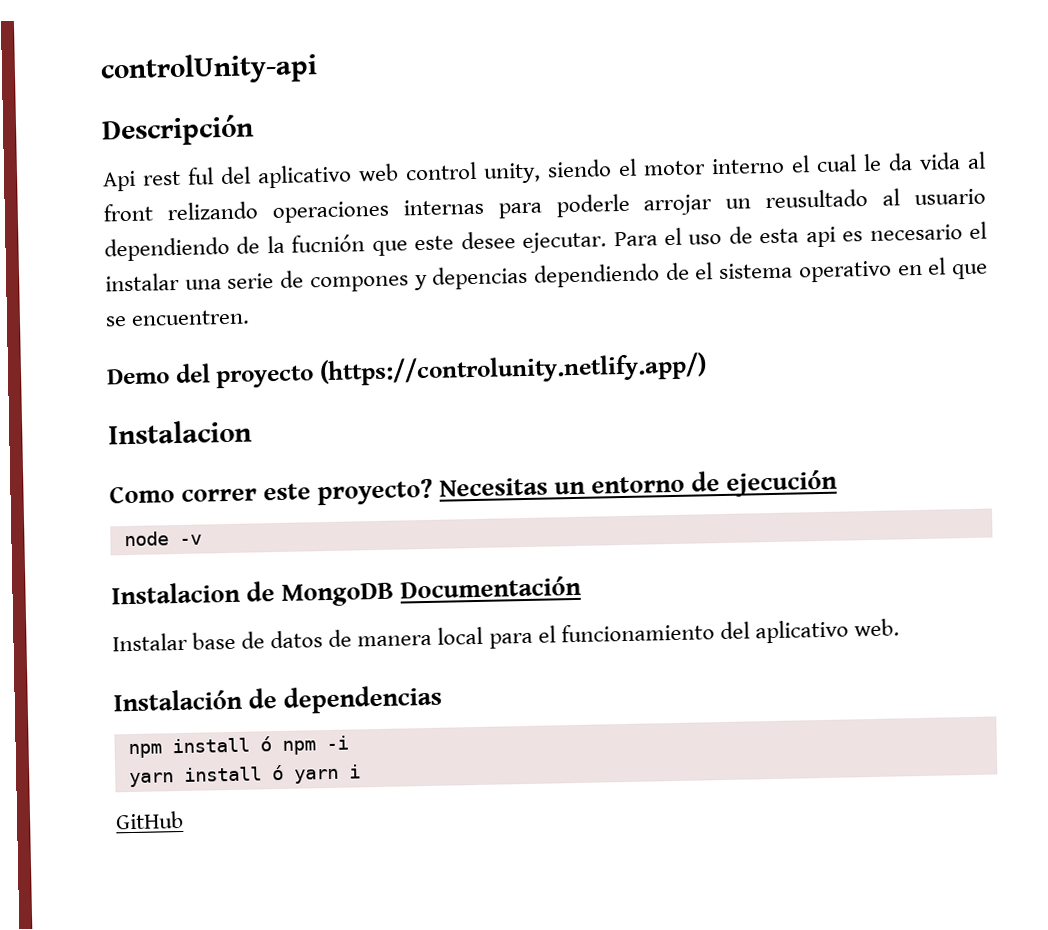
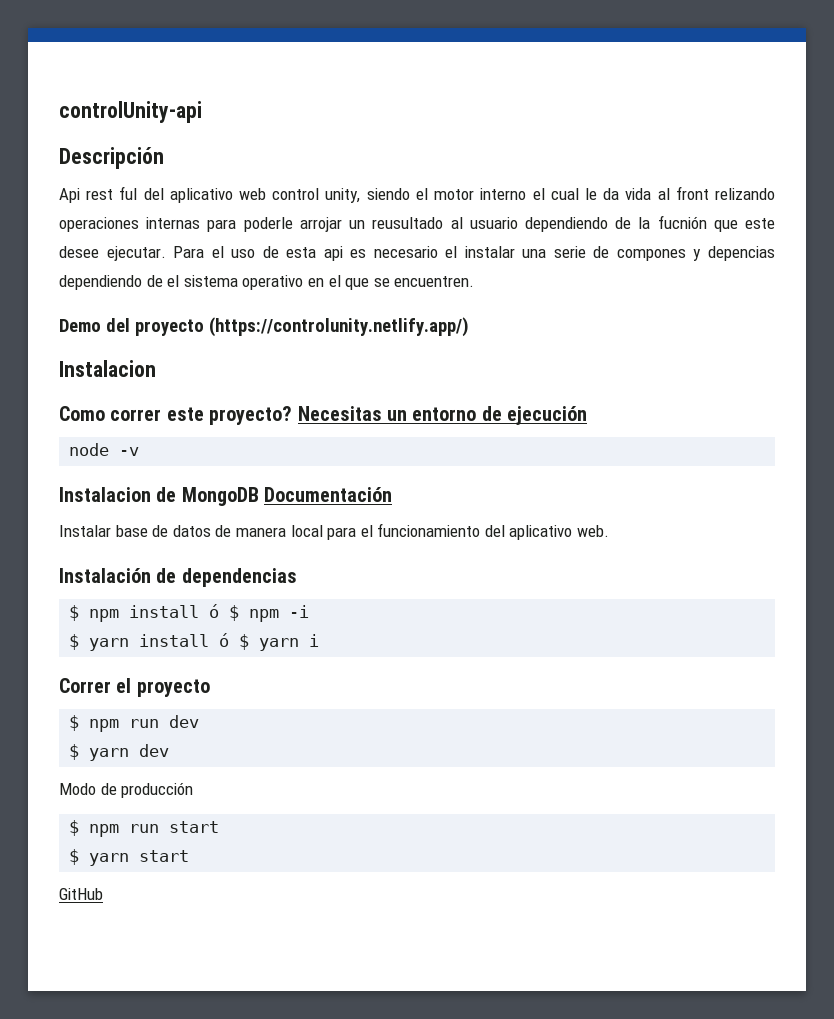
(443, 699) none -> [69,605,80,621] $
(272, 744) none -> [229,605,240,621] $
(349, 743) none -> [69,634,80,650] $
(284, 772) none -> [239,634,250,650] $
(361, 771) none -> [59,678,210,697] [69,715,200,732] [69,744,170,761] [59,782,194,798] [69,820,220,837] [69,849,190,866] // Correr el proyecto // $ npm run dev // $ yarn dev // Modo de producción // $ npm run start // $ yarn start

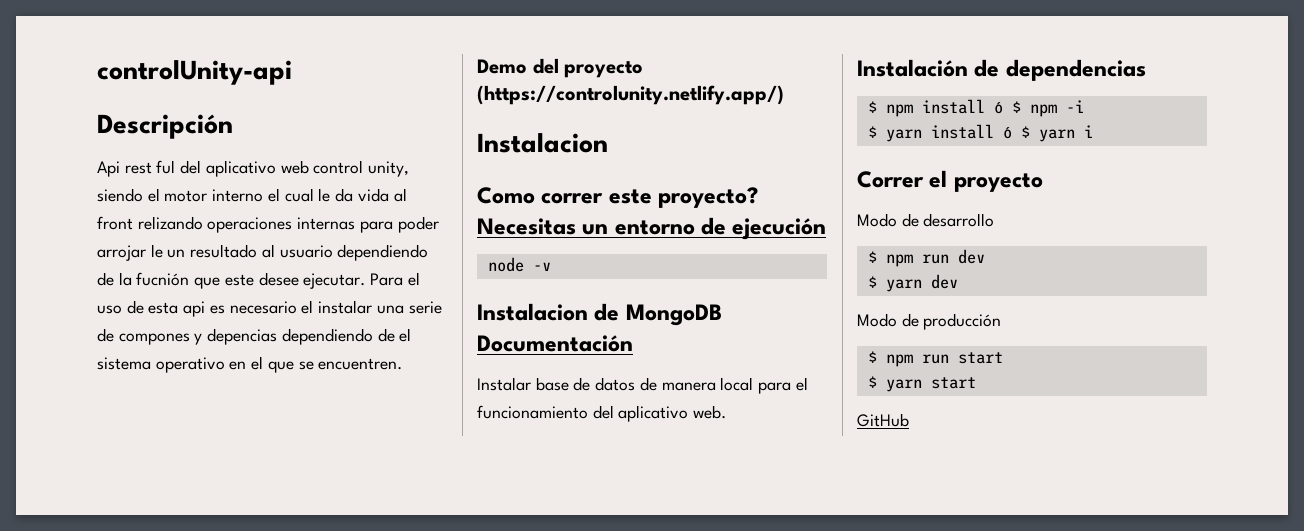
[243,217,444,232] poderle arrojar un reusultado -> [397,216,439,233] [97,244,258,261] poder arrojar le un resultado
(210, 688) none -> [857,213,995,227] // Modo de desarrollo

